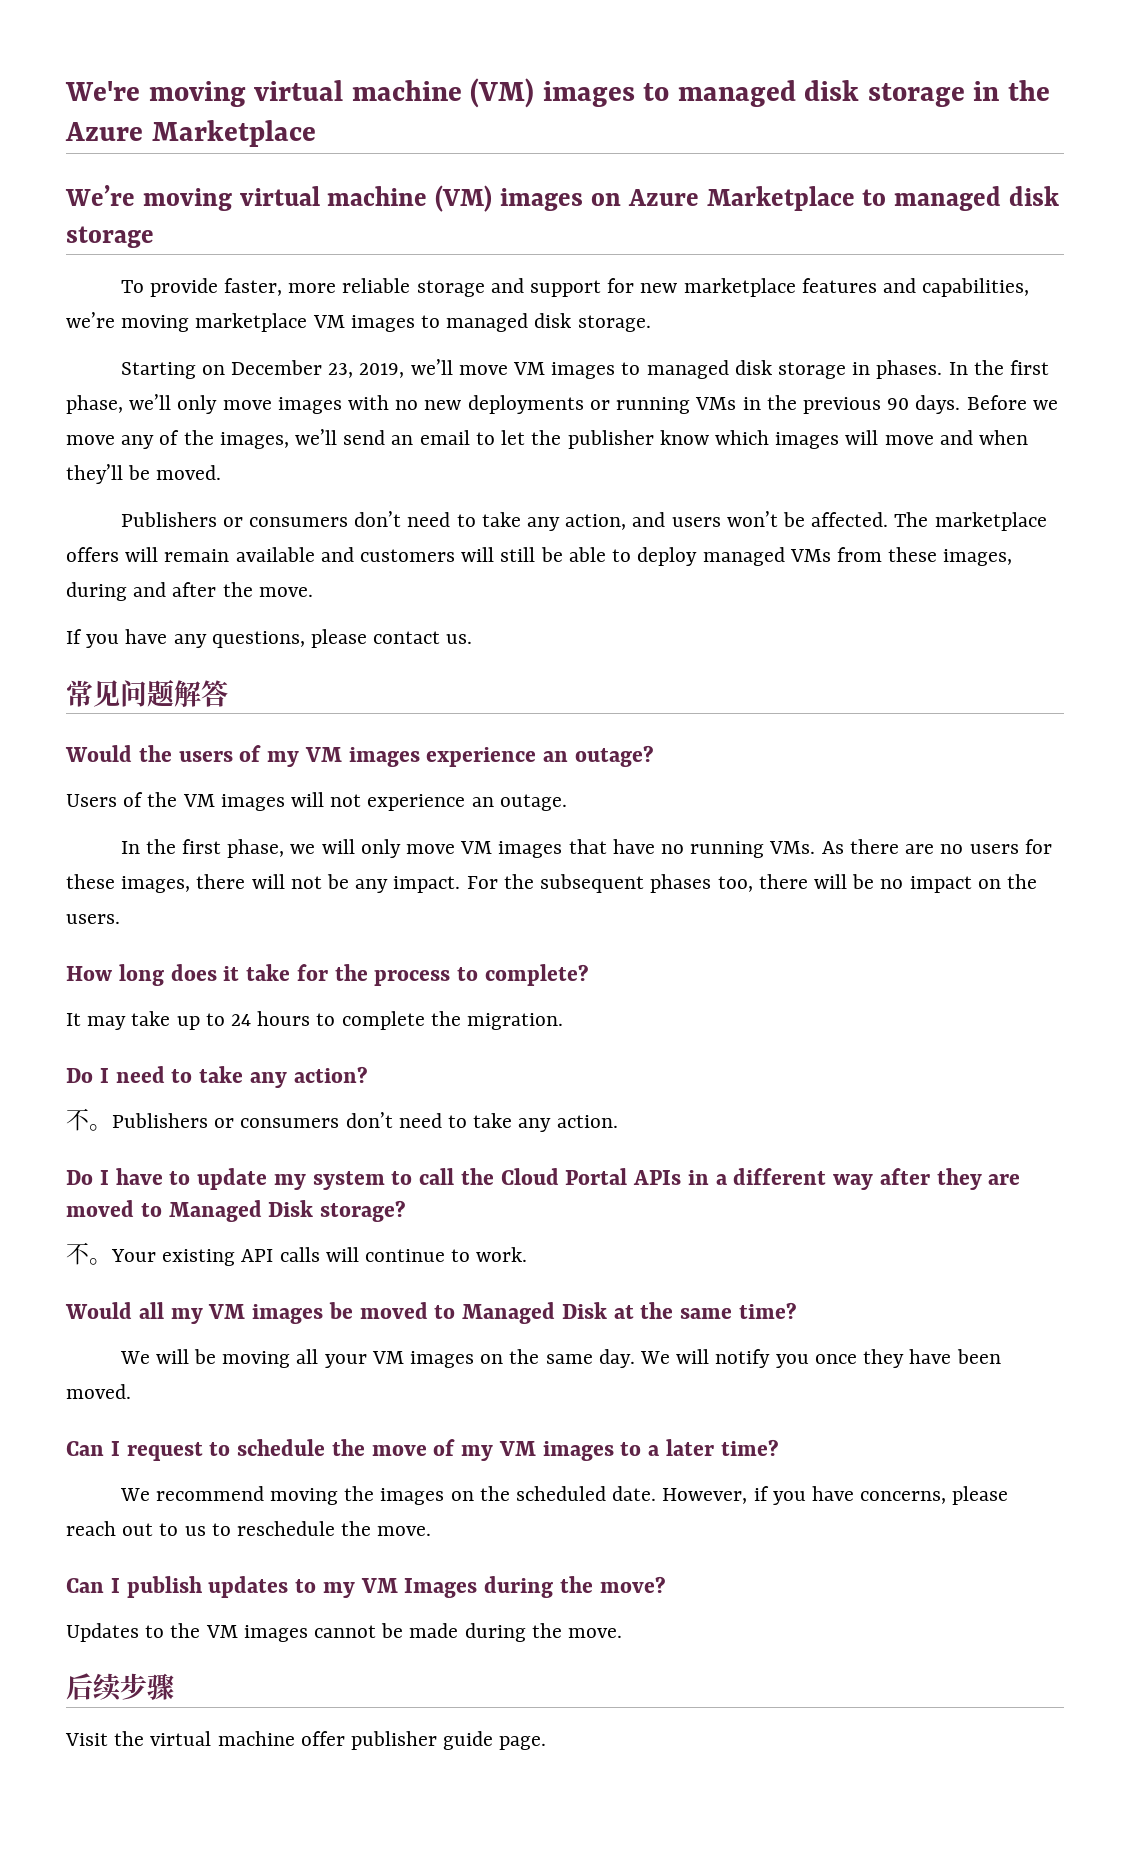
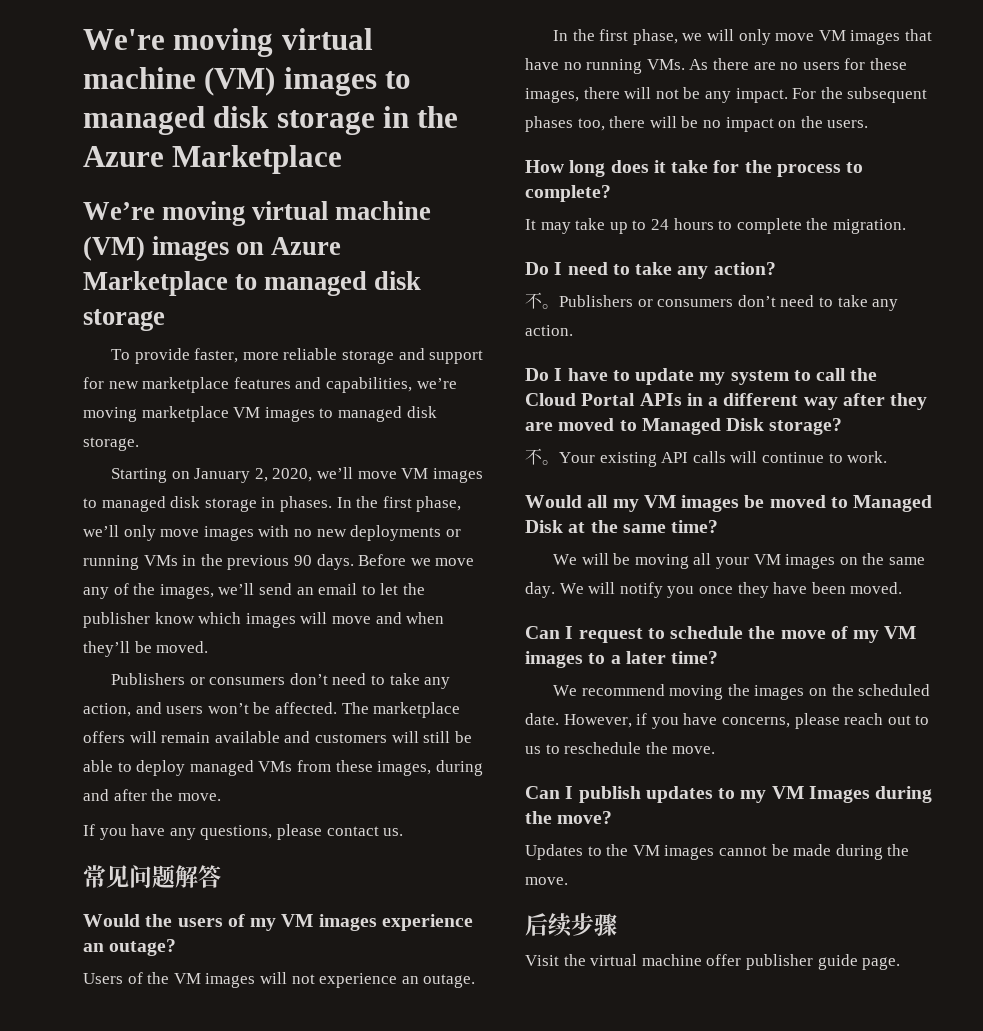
[230,360,405,378] December 23, 2019, -> [194,468,313,483] January 2, 2020,

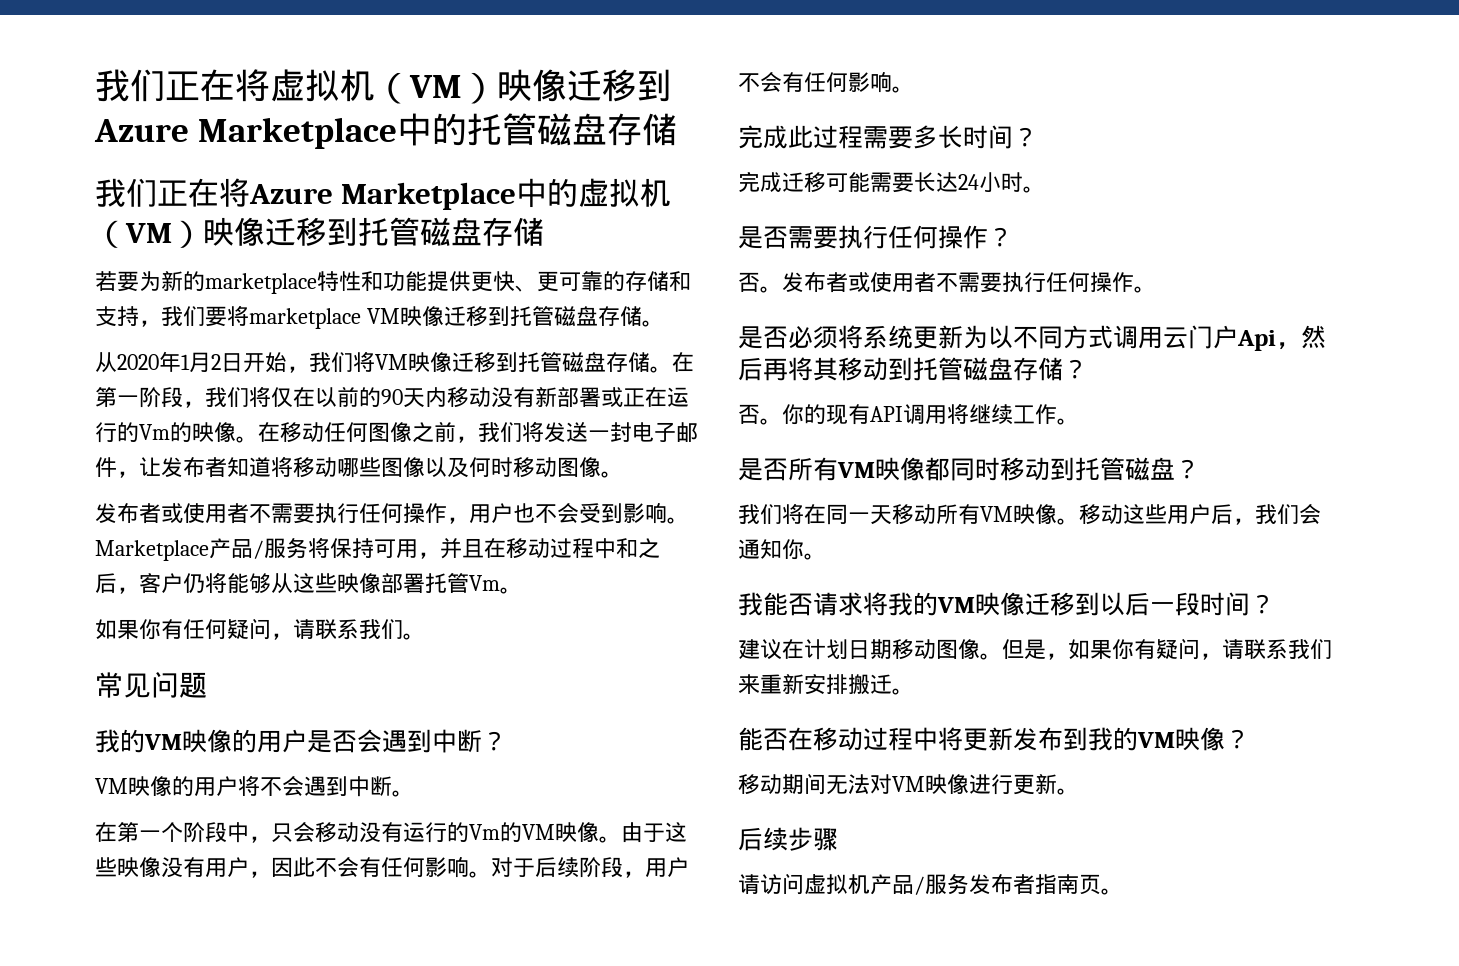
[83,28,373,57] [83,67,412,96] [83,106,459,135] [83,145,343,174] [83,201,432,226] [83,236,342,261] [83,271,422,296] [83,309,165,331] [111,348,484,364] [83,377,457,393] [83,406,437,422] [83,437,139,451] [111,467,483,483] [83,496,462,512] [83,525,461,541] [83,554,475,570] [83,583,425,599] [83,612,445,628] [83,641,209,657] [111,673,451,689] [83,702,461,718] [83,731,472,743] [83,760,483,776] [83,789,221,801] [83,824,404,840] [83,864,221,888] [83,914,473,931] [83,939,177,956] [83,972,476,988] [553,29,932,45] [525,58,907,74] [525,87,928,103] [525,116,869,132] [525,160,864,177] [525,185,611,202] [525,218,906,234] [525,262,776,279] [525,292,899,311] [525,325,573,336] [525,368,878,385] [525,393,928,410] [525,418,843,435] [525,448,888,467] [525,495,933,512] [525,520,719,533] [553,553,925,569] [525,582,903,598] [525,626,917,643] [525,651,719,668] [553,684,931,700] [525,713,930,729] [525,742,716,754] [525,786,933,803] [525,811,613,824] [525,844,910,860] [525,877,568,885] [525,913,617,937] [525,954,901,970] We're moving virtual machine (VM) images to managed disk storage in the Azure Marketplace // We’re moving virtual machine (VM) images on Azure Marketplace to managed disk storage // To provide faster, more reliable storage and support for new marketplace features and capabilities, we’re moving marketplace VM images to managed disk storage. // Starting on January 2, 2020, we’ll move VM images to managed disk storage in phases. In the first phase, we’ll only move images with no new deployments or running VMs in the previous 90 days. Before we move any of the images, we’ll send an email to let the publisher know which images will move and when they’ll be moved. // Publishers or consumers don’t need to take any action, and users won’t be affected. The marketplace offers will remain available and customers will still be able to deploy managed VMs from these images, during and after the move. // If you have any questions, please contact us. // 常见问题解答 // Would the users of my VM images experience an outage? // Users of the VM images will not experience an outage. // In the first phase, we will only move VM images that have no running VMs. As there are no users for these images, there will not be any impact. For the subsequent phases too, there will be no impact on the users. // How long does it take for the process to complete? // It may take up to 24 hours to complete the migration. // Do I need to take any action? // 不。Publishers or consumers don’t need to take any action. // Do I have to update my system to call the Cloud Portal APIs in a different way after they are moved to Managed Disk storage? // 不。Your existing API calls will continue to work. // Would all my VM images be moved to Managed Disk at the same time? // We will be moving all your VM images on the same day. We will notify you once they have been moved. // Can I request to schedule the move of my VM images to a later time? // We recommend moving the images on the scheduled date. However, if you have concerns, please reach out to us to reschedule the move. // Can I publish updates to my VM Images during the move? // Updates to the VM images cannot be made during the move. // 后续步骤 // Visit the virtual machine offer publisher guide page. -> [95,69,672,104] [94,113,678,149] [95,178,672,210] [95,217,544,248] [95,271,691,294] [95,305,664,329] [95,351,694,373] [95,386,689,408] [95,421,698,443] [95,456,623,478] [95,502,689,524] [95,537,660,561] [95,572,522,594] [95,618,425,640] [95,672,207,698] [95,729,507,753] [95,775,414,797] [95,822,687,843] [95,856,689,878] [738,71,914,93] [738,125,1038,149] [738,171,1045,193] [738,225,1013,249] [738,272,1156,293] [738,325,1326,351] [738,357,1088,381] [738,403,1079,425] [738,457,1200,481] [738,503,1321,525] [738,539,826,560] [738,592,1275,616] [738,638,1332,660] [738,674,914,695] [738,727,1250,751] [738,773,1079,795] [738,827,838,851] [738,873,1123,895] 我们正在将虚拟机（VM）映像迁移到Azure Marketplace中的托管磁盘存储 // 我们正在将Azure Marketplace中的虚拟机（VM）映像迁移到托管磁盘存储 // 若要为新的marketplace特性和功能提供更快、更可靠的存储和支持，我们要将marketplace VM映像迁移到托管磁盘存储。 // 从2020年1月2日开始，我们将VM映像迁移到托管磁盘存储。在第一阶段，我们将仅在以前的90天内移动没有新部署或正在运行的Vm的映像。在移动任何图像之前，我们将发送一封电子邮件，让发布者知道将移动哪些图像以及何时移动图像。 // 发布者或使用者不需要执行任何操作，用户也不会受到影响。Marketplace产品/服务将保持可用，并且在移动过程中和之后，客户仍将能够从这些映像部署托管Vm。 // 如果你有任何疑问，请联系我们。 // 常见问题 // 我的VM映像的用户是否会遇到中断？ // VM映像的用户将不会遇到中断。 // 在第一个阶段中，只会移动没有运行的Vm的VM映像。由于这些映像没有用户，因此不会有任何影响。对于后续阶段，用户不会有任何影响。 // 完成此过程需要多长时间？ // 完成迁移可能需要长达24小时。 // 是否需要执行任何操作？ // 否。发布者或使用者不需要执行任何操作。 // 是否必须将系统更新为以不同方式调用云门户Api，然后再将其移动到托管磁盘存储？ // 否。你的现有API调用将继续工作。 // 是否所有VM映像都同时移动到托管磁盘？ // 我们将在同一天移动所有VM映像。移动这些用户后，我们会通知你。 // 我能否请求将我的VM映像迁移到以后一段时间？ // 建议在计划日期移动图像。但是，如果你有疑问，请联系我们来重新安排搬迁。 // 能否在移动过程中将更新发布到我的VM映像？ // 移动期间无法对VM映像进行更新。 // 后续步骤 // 请访问虚拟机产品/服务发布者指南页。

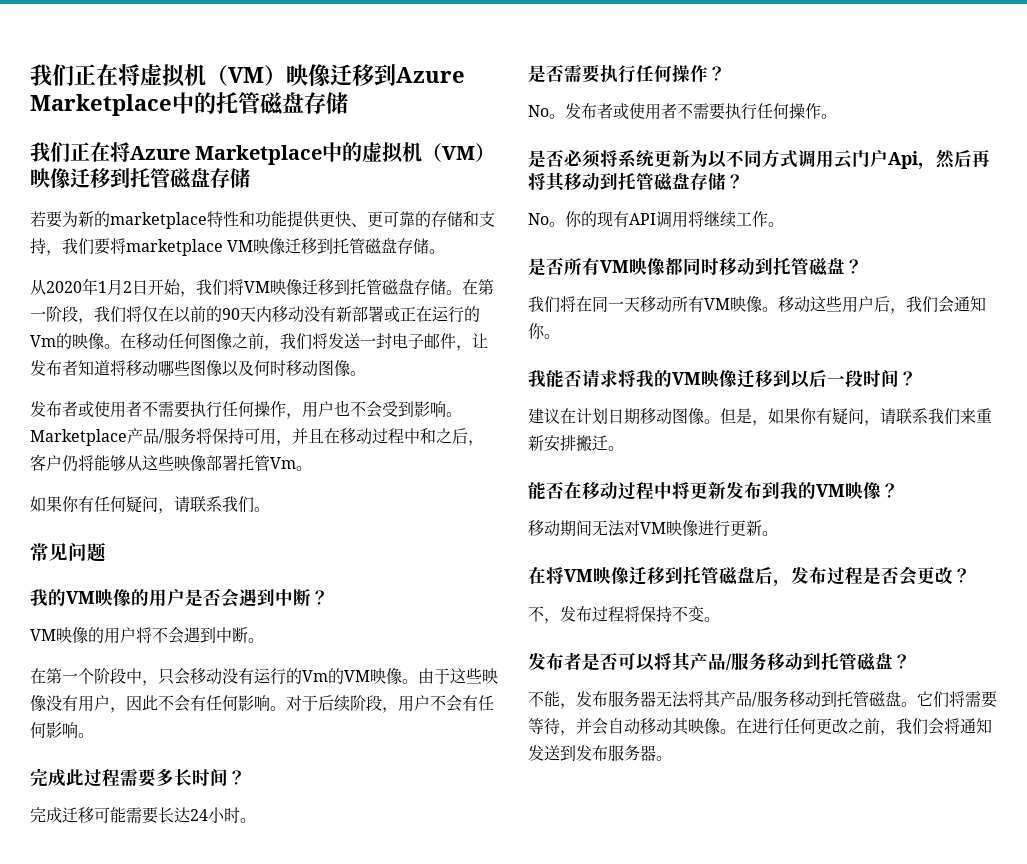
[738,272,760,292] 否 -> [528,105,549,117] No
[738,404,760,424] 否 -> [528,213,549,225] No
[738,827,838,851] [738,873,1101,895] 后续步骤 // 请访问虚拟机产品/服务发布者指南页 -> [528,566,971,587] [528,606,720,624] [528,652,911,672] [528,691,997,709] [528,718,992,736] [528,745,656,761] 在将VM映像迁移到托管磁盘后，发布过程是否会更改？ // 不，发布过程将保持不变。 // 发布者是否可以将其产品/服务移动到托管磁盘？ // 不能，发布服务器无法将其产品/服务移动到托管磁盘。它们将需要等待，并会自动移动其映像。在进行任何更改之前，我们会将通知发送到发布服务器

